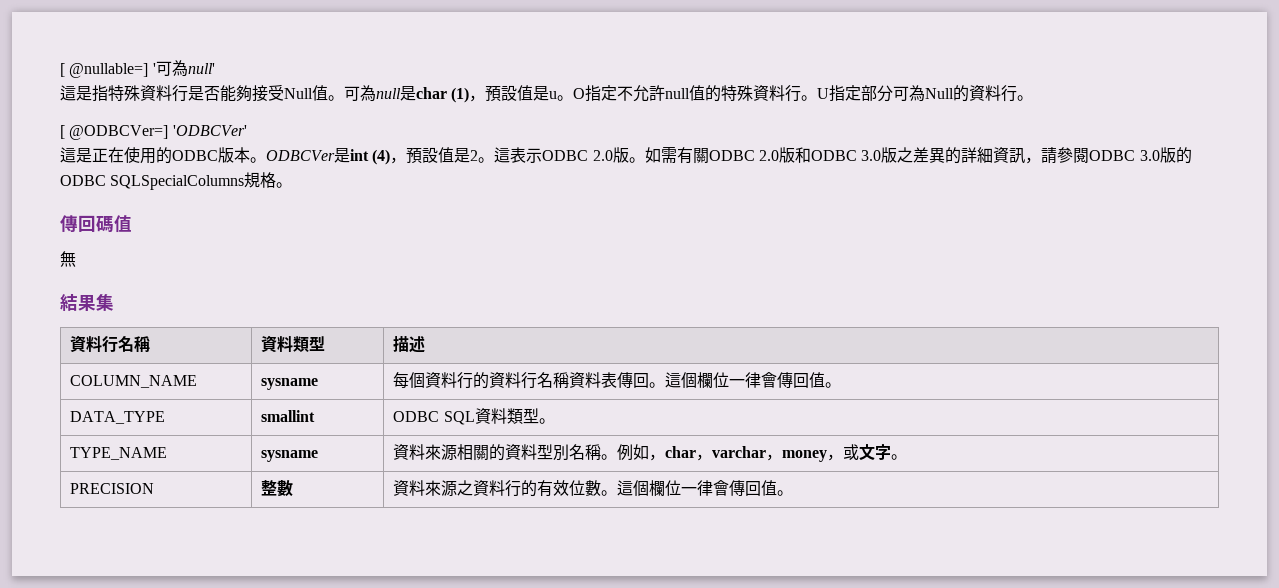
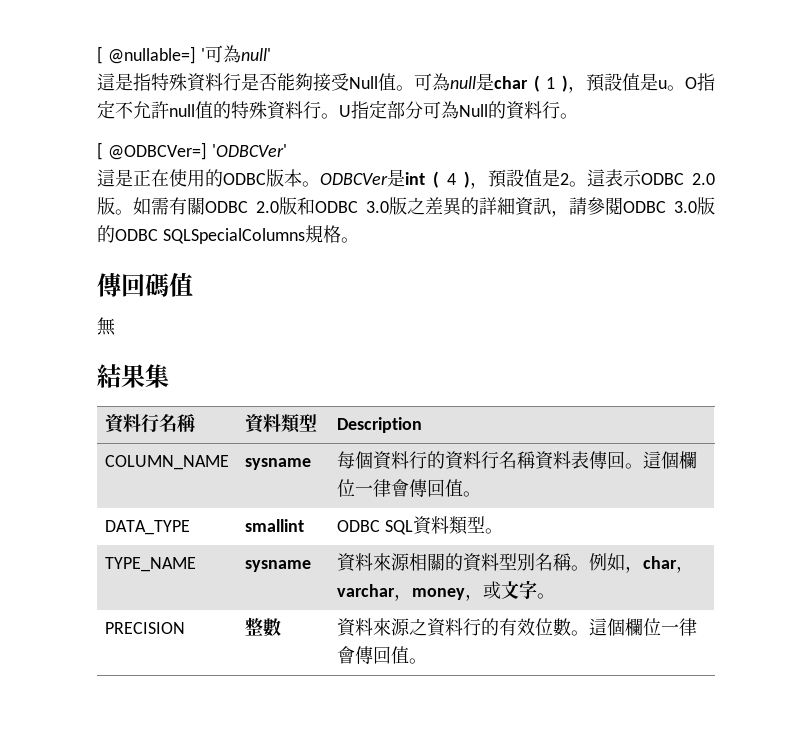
[451,87,470,103] (1) -> [533,75,568,92] ( 1 )
[372,149,391,165] (4) -> [433,171,470,188] ( 4 )
[393,336,426,353] 描述 -> [336,417,422,433] Description

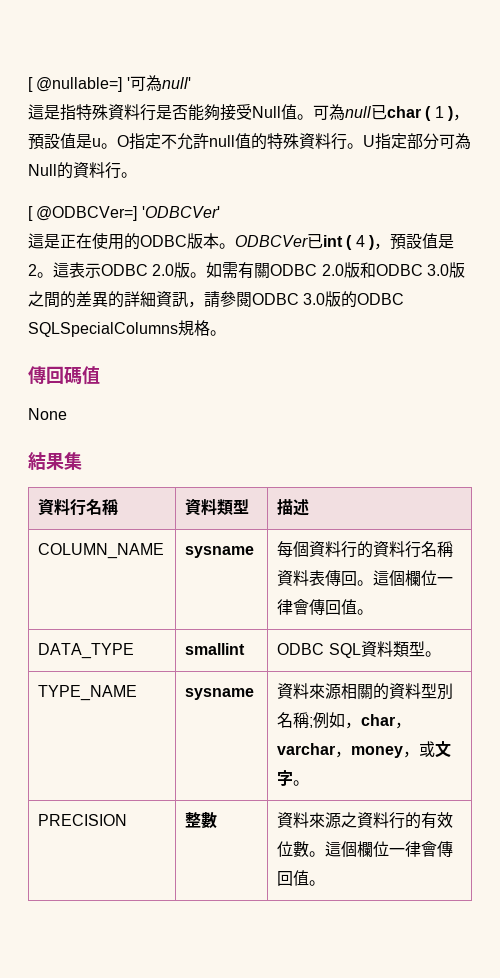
[476,73,494,91] 是 -> [371,105,387,120] 已
[387,169,405,187] 是 -> [307,234,323,249] 已
(425, 206) none -> [44,291,76,308] 間的
[97,317,116,336] // 無 -> [28,408,67,420] // None
[336,417,422,433] Description -> [277,499,310,516] 描述
[570,565,589,571] 。 -> [309,717,314,728] ;

